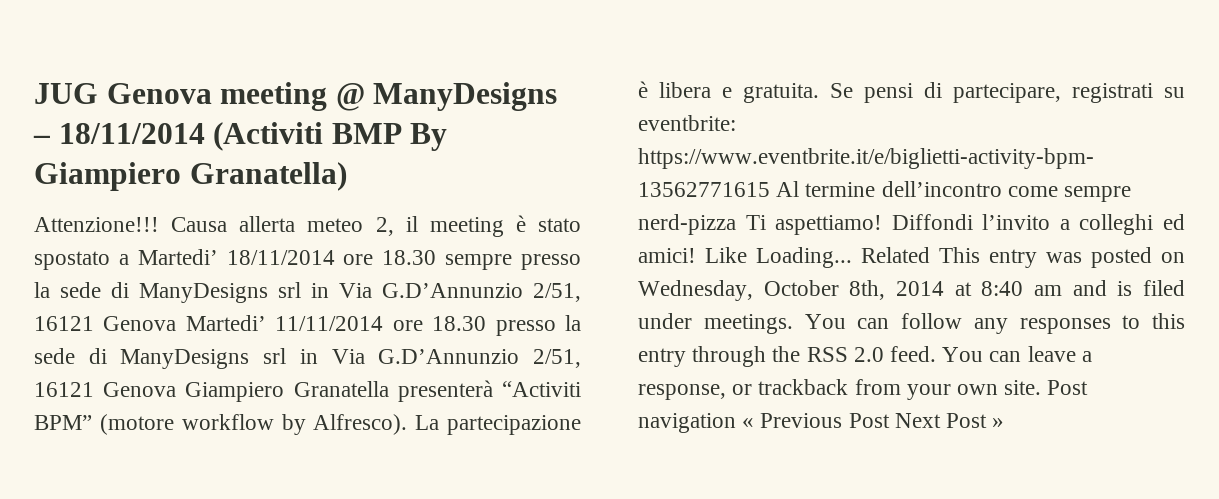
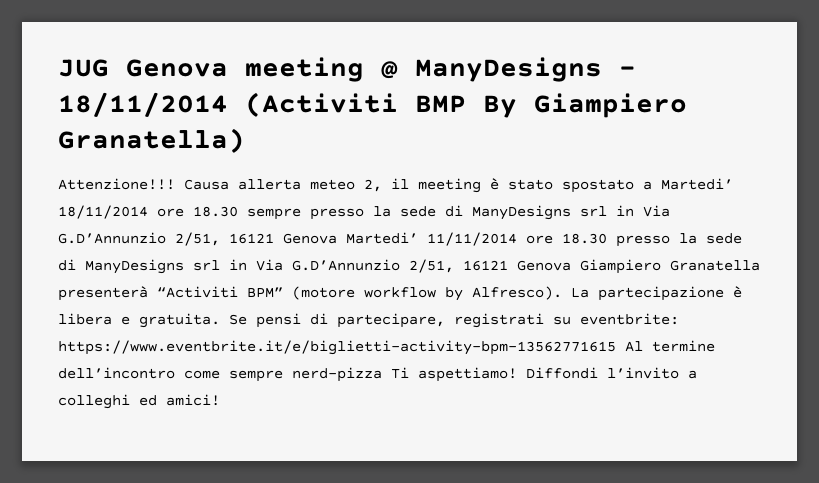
[705,247,1185,268] [638,280,1185,301] [638,313,1185,334] [638,346,1092,367] [638,379,1089,400] [638,413,1005,433] Like Loading... Related This entry was posted on Wednesday, October 8th, 2014 at 8:40 am and is filed under meetings. You can follow any responses to this entry through the RSS 2.0 feed. You can leave a response, or trackback from your own site. Post navigation « Previous Post Next Post » -> (220, 400) none

